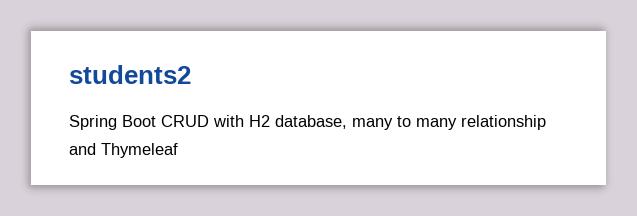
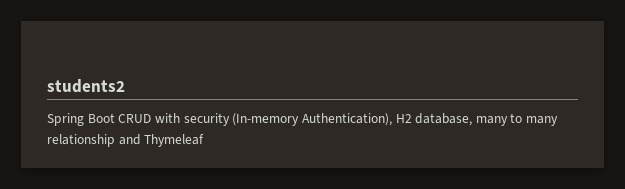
(244, 121) none -> [183,113,392,126] security (In-memory Authentication),

